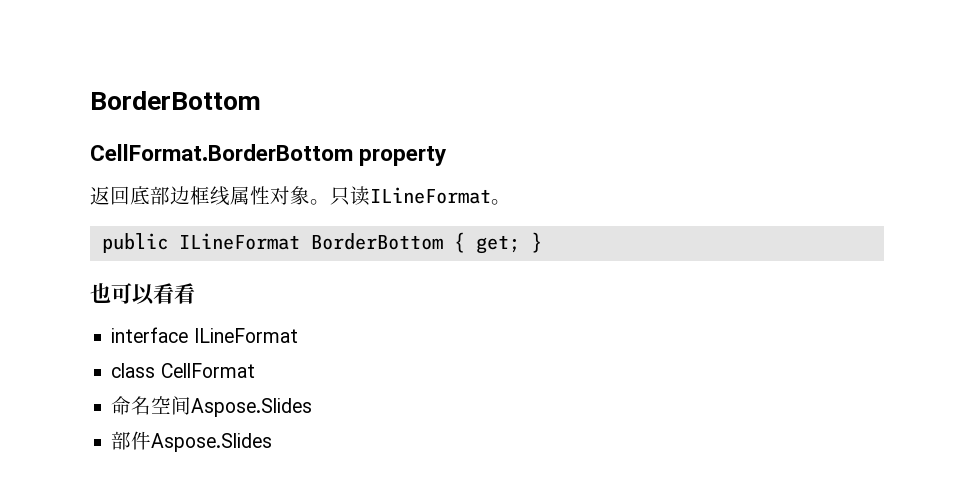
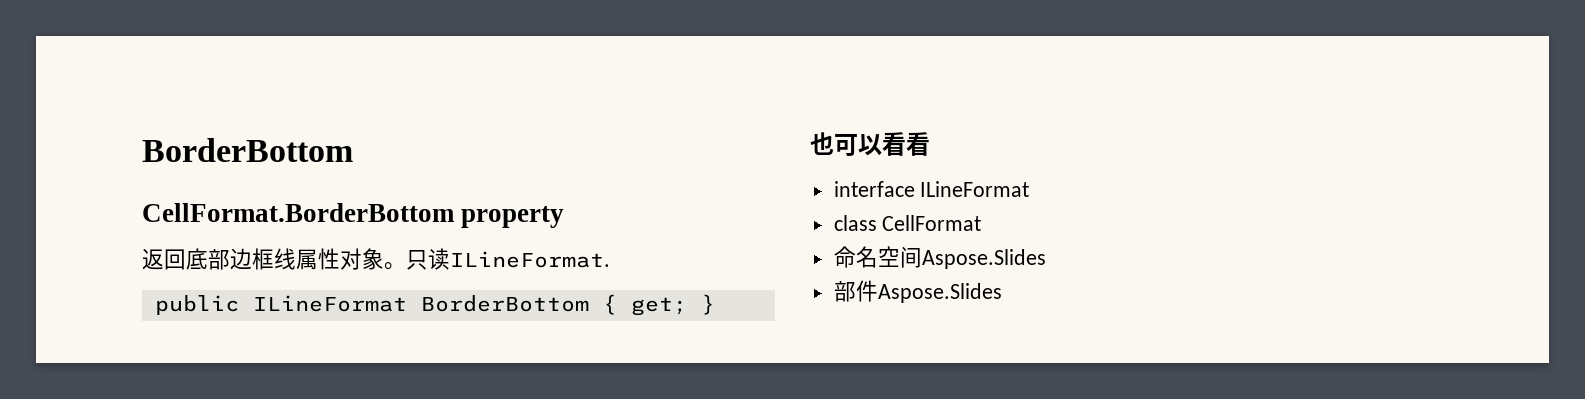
[370,187,511,205] ILineFormat。 -> [450,251,610,268] ILineFormat.

